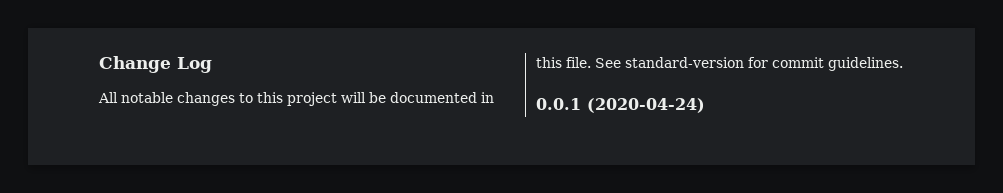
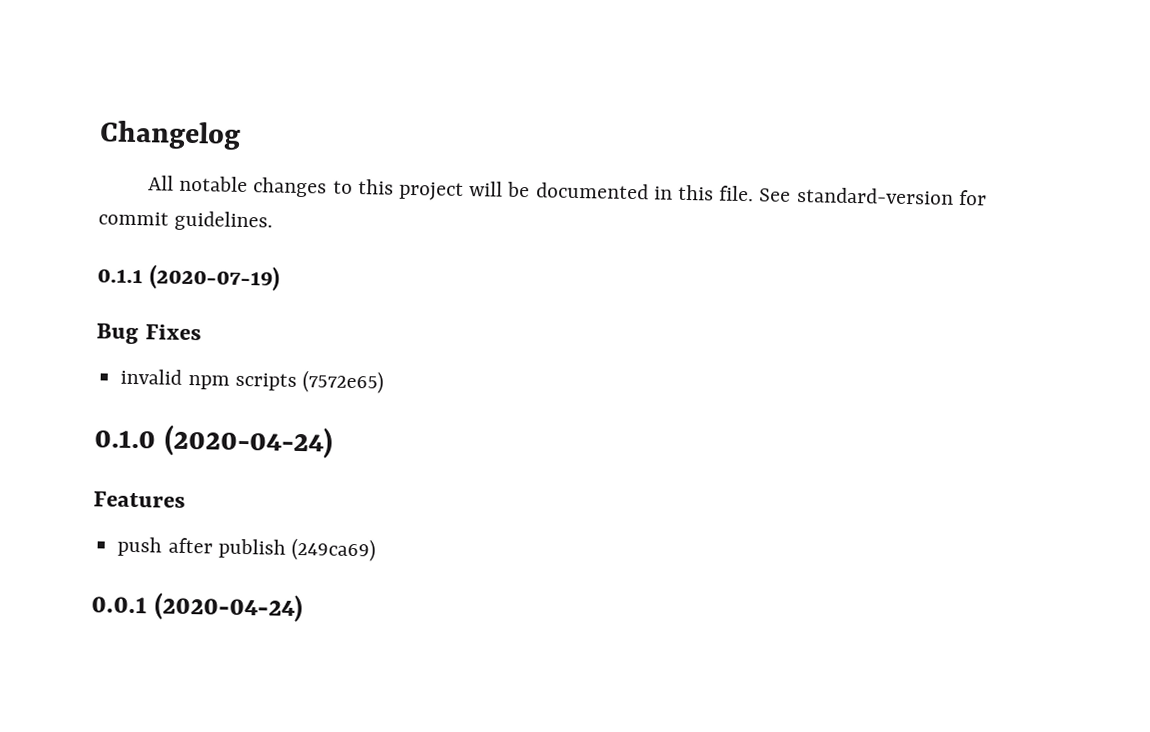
[99,56,212,73] Change Log -> [99,120,241,150] Changelog
(903, 64) none -> [97,264,281,292] [96,323,203,345] [120,368,384,394] [94,424,333,459] [93,491,186,508] [117,536,376,562] // 0.1.1 (2020-07-19) // Bug Fixes // invalid npm scripts (7572e65) // 0.1.0 (2020-04-24) // Features // push after publish (249ca69)

